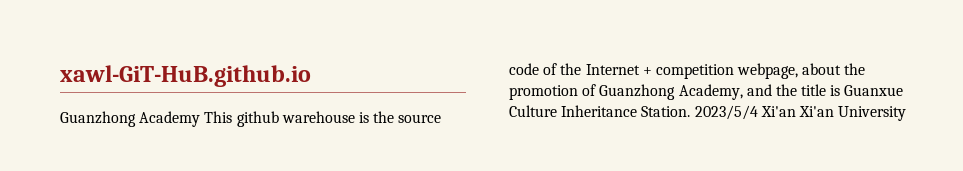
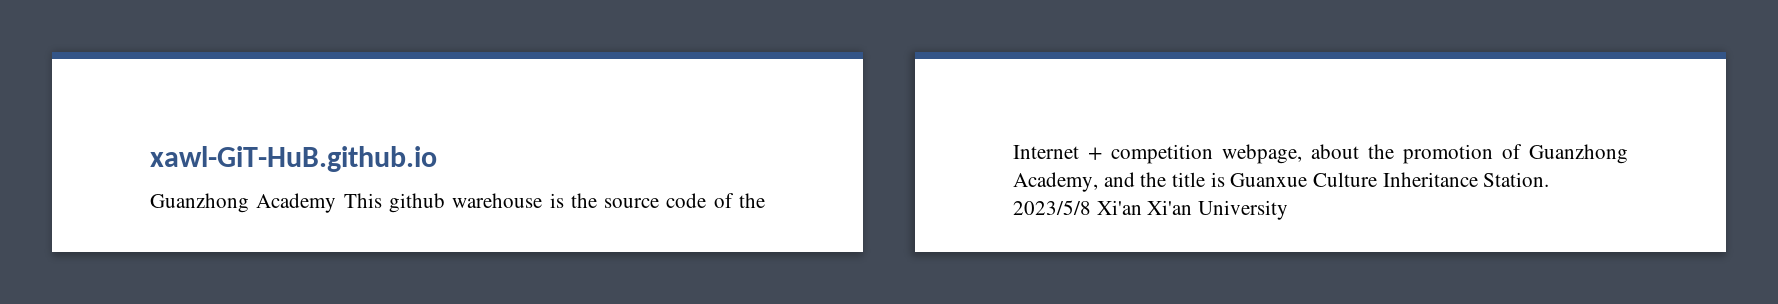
[694,105,758,120] 2023/5/4 -> [1013,200,1091,215] 2023/5/8

